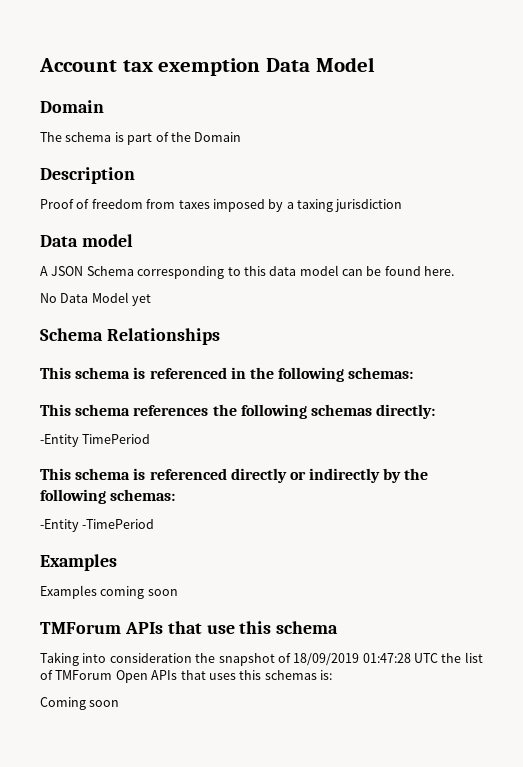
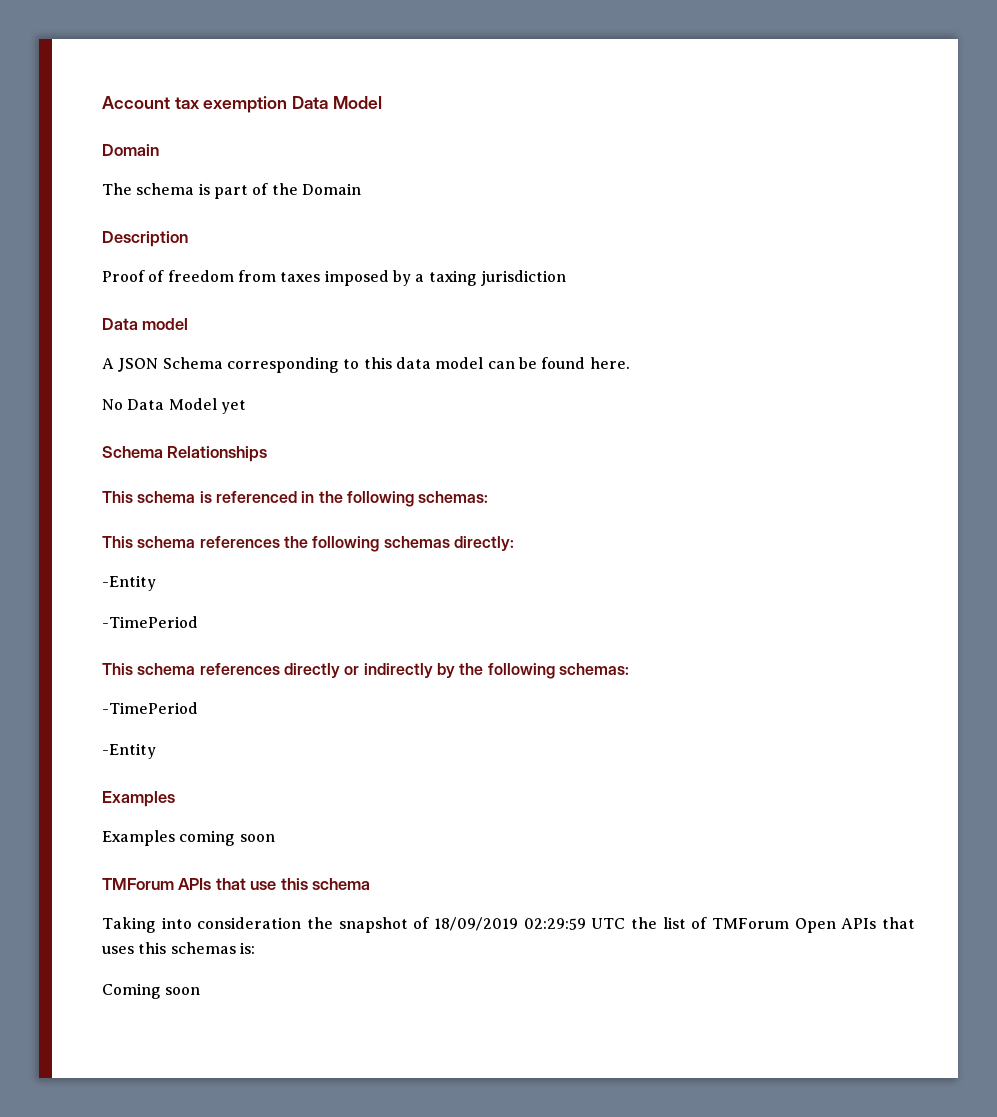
[82,434,151,444] [40,468,227,480] TimePeriod // This schema is referenced -> [102,616,198,628] [102,663,280,675] // -TimePeriod // This schema references
[40,519,155,532] // -Entity -TimePeriod -> [102,702,198,714] [102,743,156,759] // -TimePeriod // -Entity
[362,653,411,663] 01:47:28 -> [523,918,586,930] 02:29:59

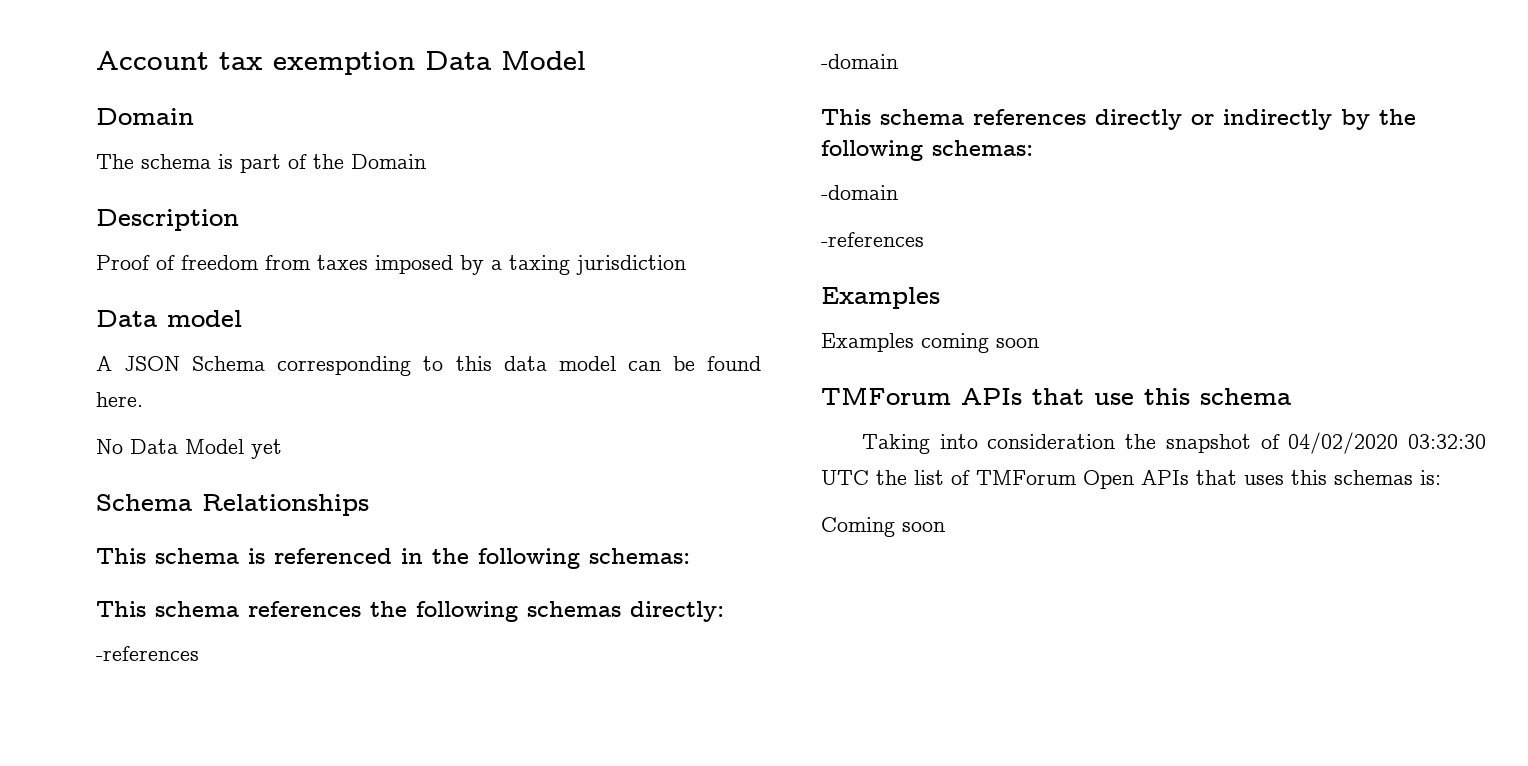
[102,575,156,591] [102,616,198,628] -Entity // -TimePeriod -> [96,646,199,661] [821,54,898,69] -references // -domain
[102,702,198,714] [102,743,156,759] -TimePeriod // -Entity -> [821,185,898,200] [821,232,924,247] -domain // -references
[433,917,586,931] 18/09/2019 02:29:59 -> [1288,432,1486,454] 04/02/2020 03:32:30

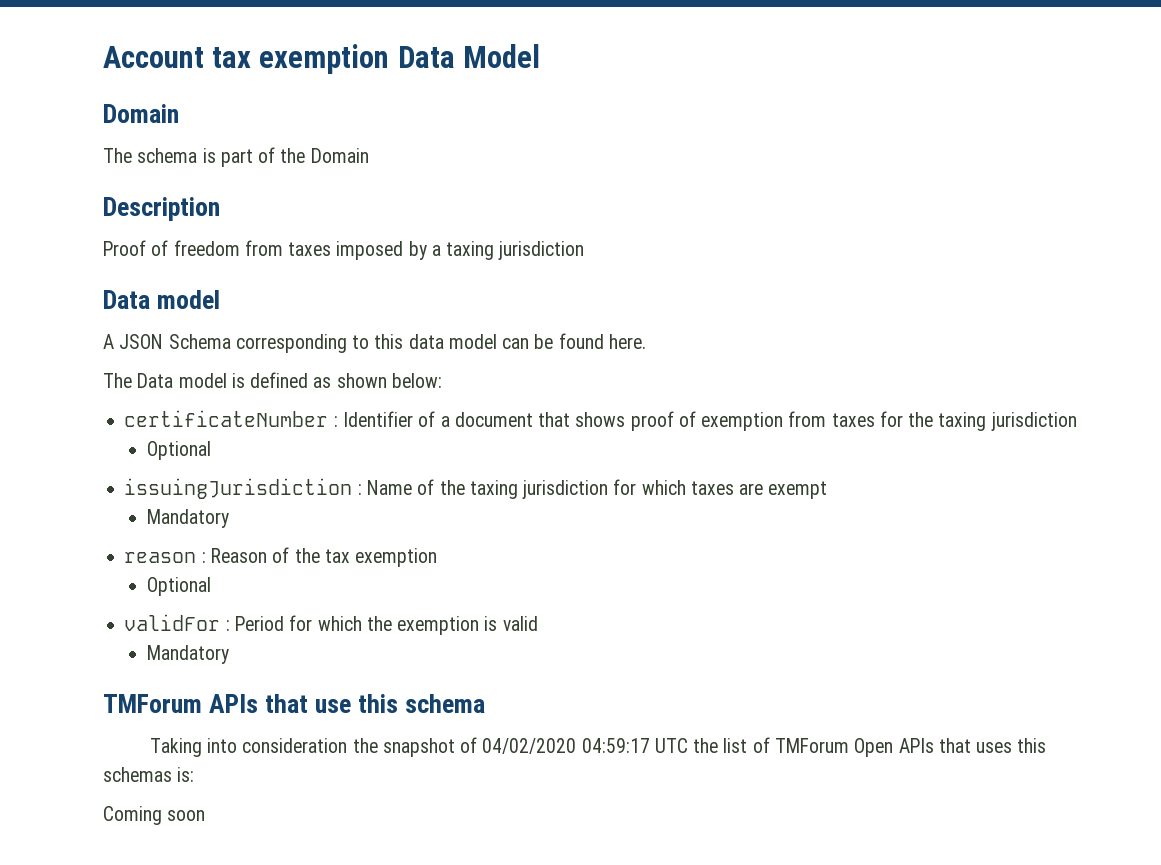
[96,439,282,459] [96,494,369,516] [96,548,690,569] [96,601,724,622] [96,646,199,661] [821,54,898,69] [821,109,1416,130] [821,140,1033,161] [821,185,898,200] [821,232,924,247] [821,287,940,309] [821,333,1039,353] No Data Model yet // Schema Relationships // This schema is referenced in the following schemas: // This schema references the following schemas directly: // -references // -domain // This schema references directly or indirectly by the following schemas: // -domain // -references // Examples // Examples coming soon -> [103,372,442,388] [124,410,1077,431] [146,441,211,460] [124,478,828,499] [146,509,229,528] [124,547,438,567] [146,577,211,596] [124,614,538,635] [146,645,229,664] The Data model is defined as shown below: // certificateNumber : Identifier of a document that shows proof of exemption from taxes for the taxing jurisdiction // Optional // issuingJurisdiction : Name of the taxing jurisdiction for which taxes are exempt // Mandatory // reason : Reason of the tax exemption // Optional // validFor : Period for which the exemption is valid // Mandatory
[1408,434,1486,449] 03:32:30 -> [581,738,650,753] 04:59:17

